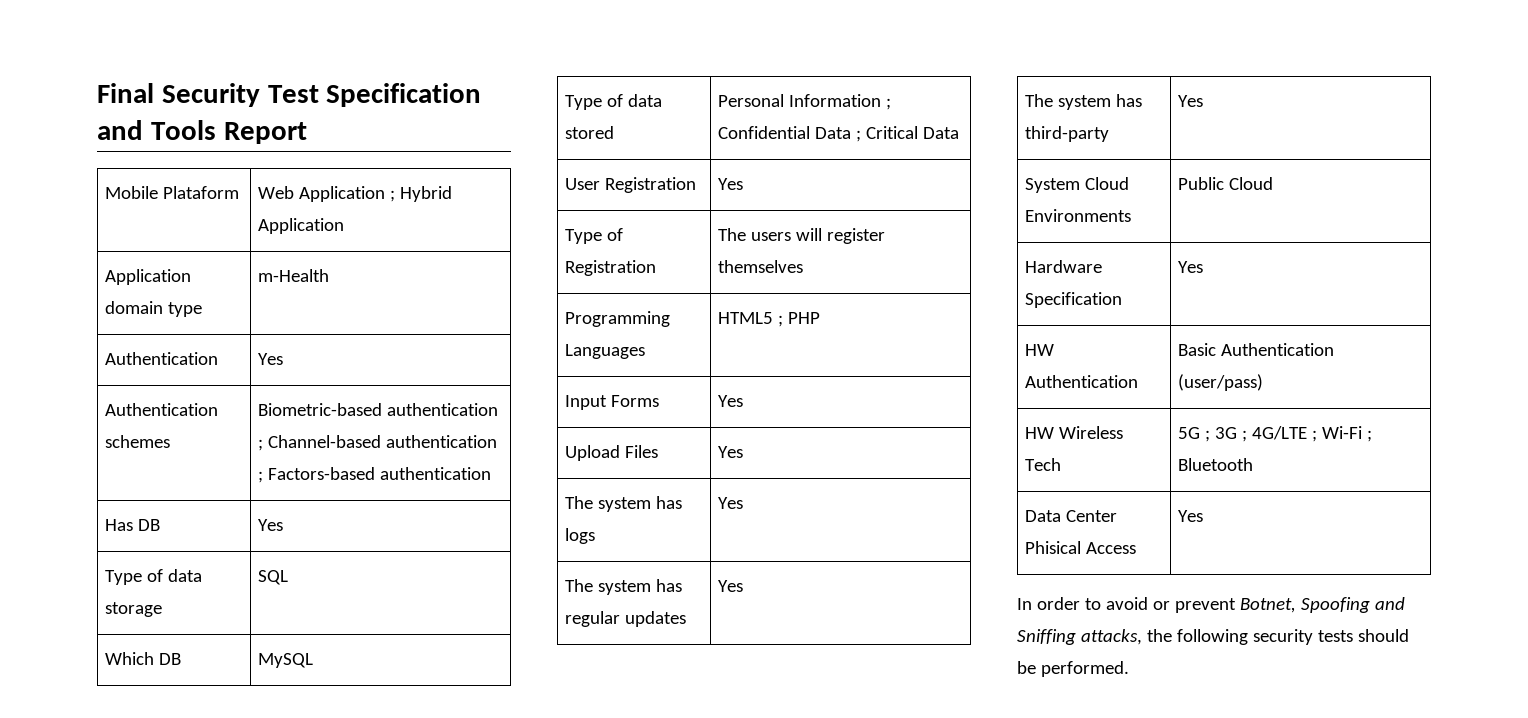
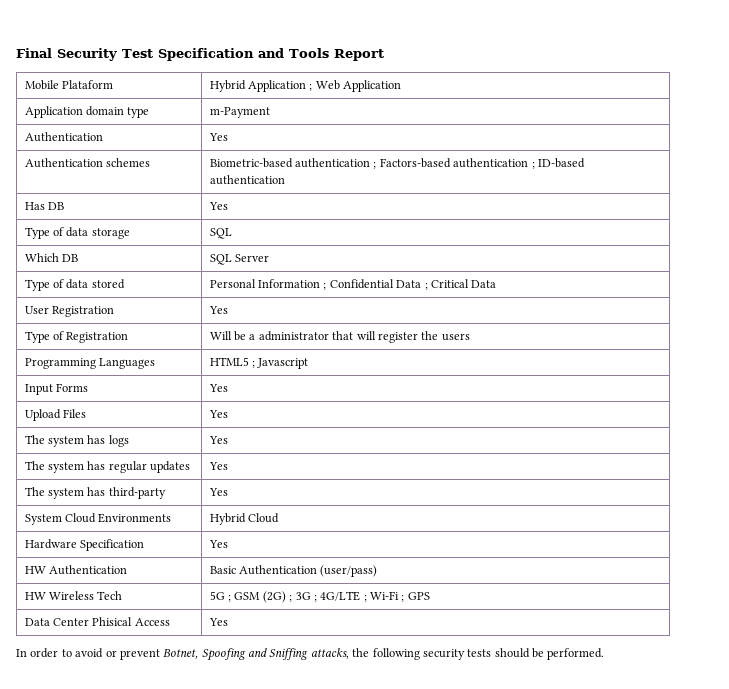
[258,186,295,199] Web -> [209,80,246,92] Hybrid
[400,186,453,202] Hybrid -> [315,80,340,90] Web
[258,269,330,282] m-Health -> [209,107,270,118] m-Payment
[268,435,498,448] [258,467,376,483] Channel-based authentication ; Factors-based -> [379,158,585,169] Factors-based authentication ; ID-based
[258,653,314,668] MySQL -> [209,254,270,265] SQL Server
[718,228,886,244] [718,260,804,273] The users will register themselves -> [209,331,470,343] Will be a administrator that will register the users
[788,312,821,324] PHP -> [257,358,309,369] Javascript
[1178,177,1225,190] Public -> [209,513,246,525] Hybrid
(1211, 436) none -> [234,591,293,603] GSM (2G) ;
[1178,458,1254,471] Bluetooth -> [407,592,430,600] GPS

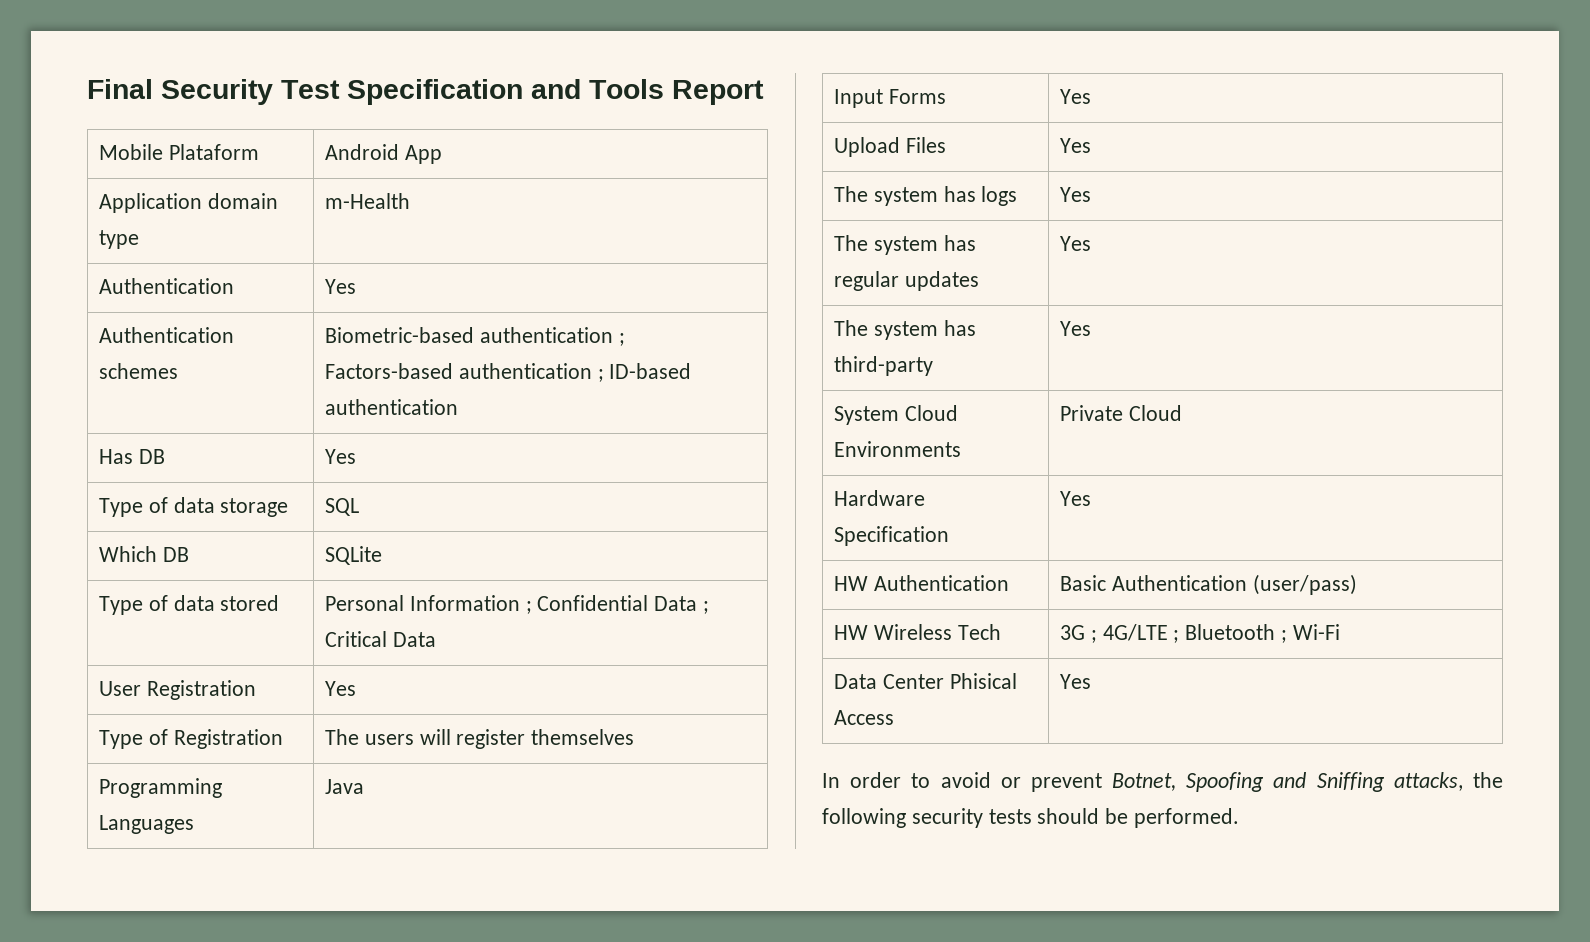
[209,80,402,92] Hybrid Application ; Web Application -> [324,144,442,164] Android App
[209,107,270,118] m-Payment -> [324,193,410,209] m-Health
[209,254,270,265] SQL Server -> [324,546,382,565] SQLite
[209,331,470,343] Will be a administrator that will register the users -> [324,729,635,749] The users will register themselves
[209,357,309,369] HTML5 ; Javascript -> [324,779,364,794] Java
[209,513,246,525] Hybrid -> [1059,405,1123,421] Private
[209,591,293,603] 5G ; GSM (2G) ; -> (1001, 632) none
(367, 598) none -> [1185,624,1288,643] Bluetooth ;
[401,592,430,602] ; GPS -> (1340, 632) none

